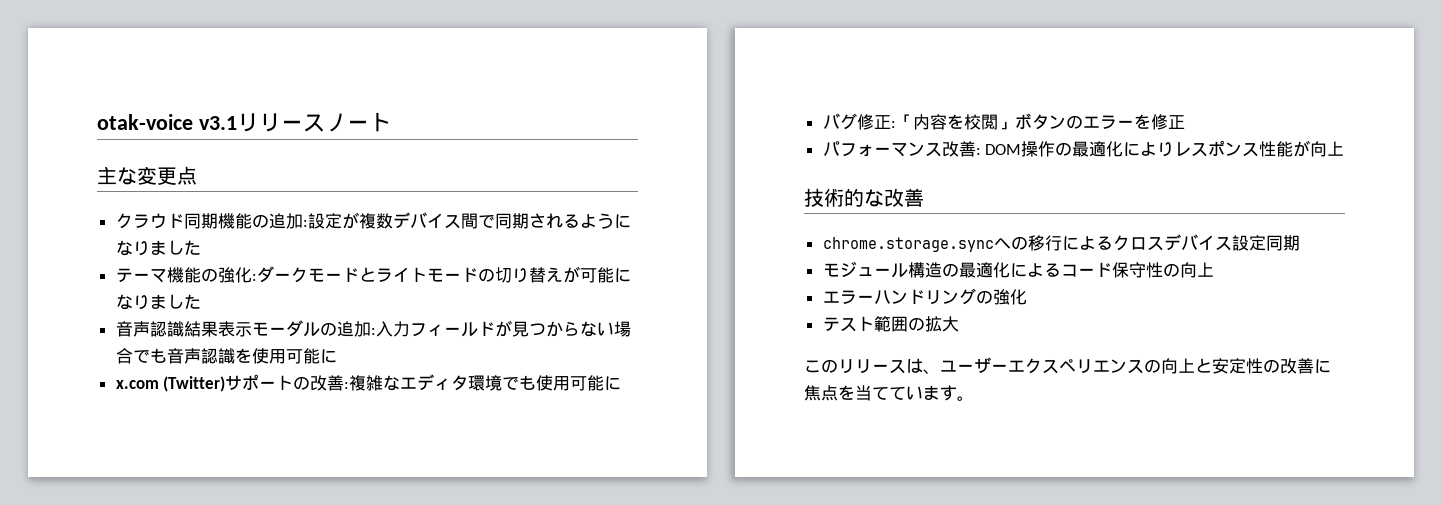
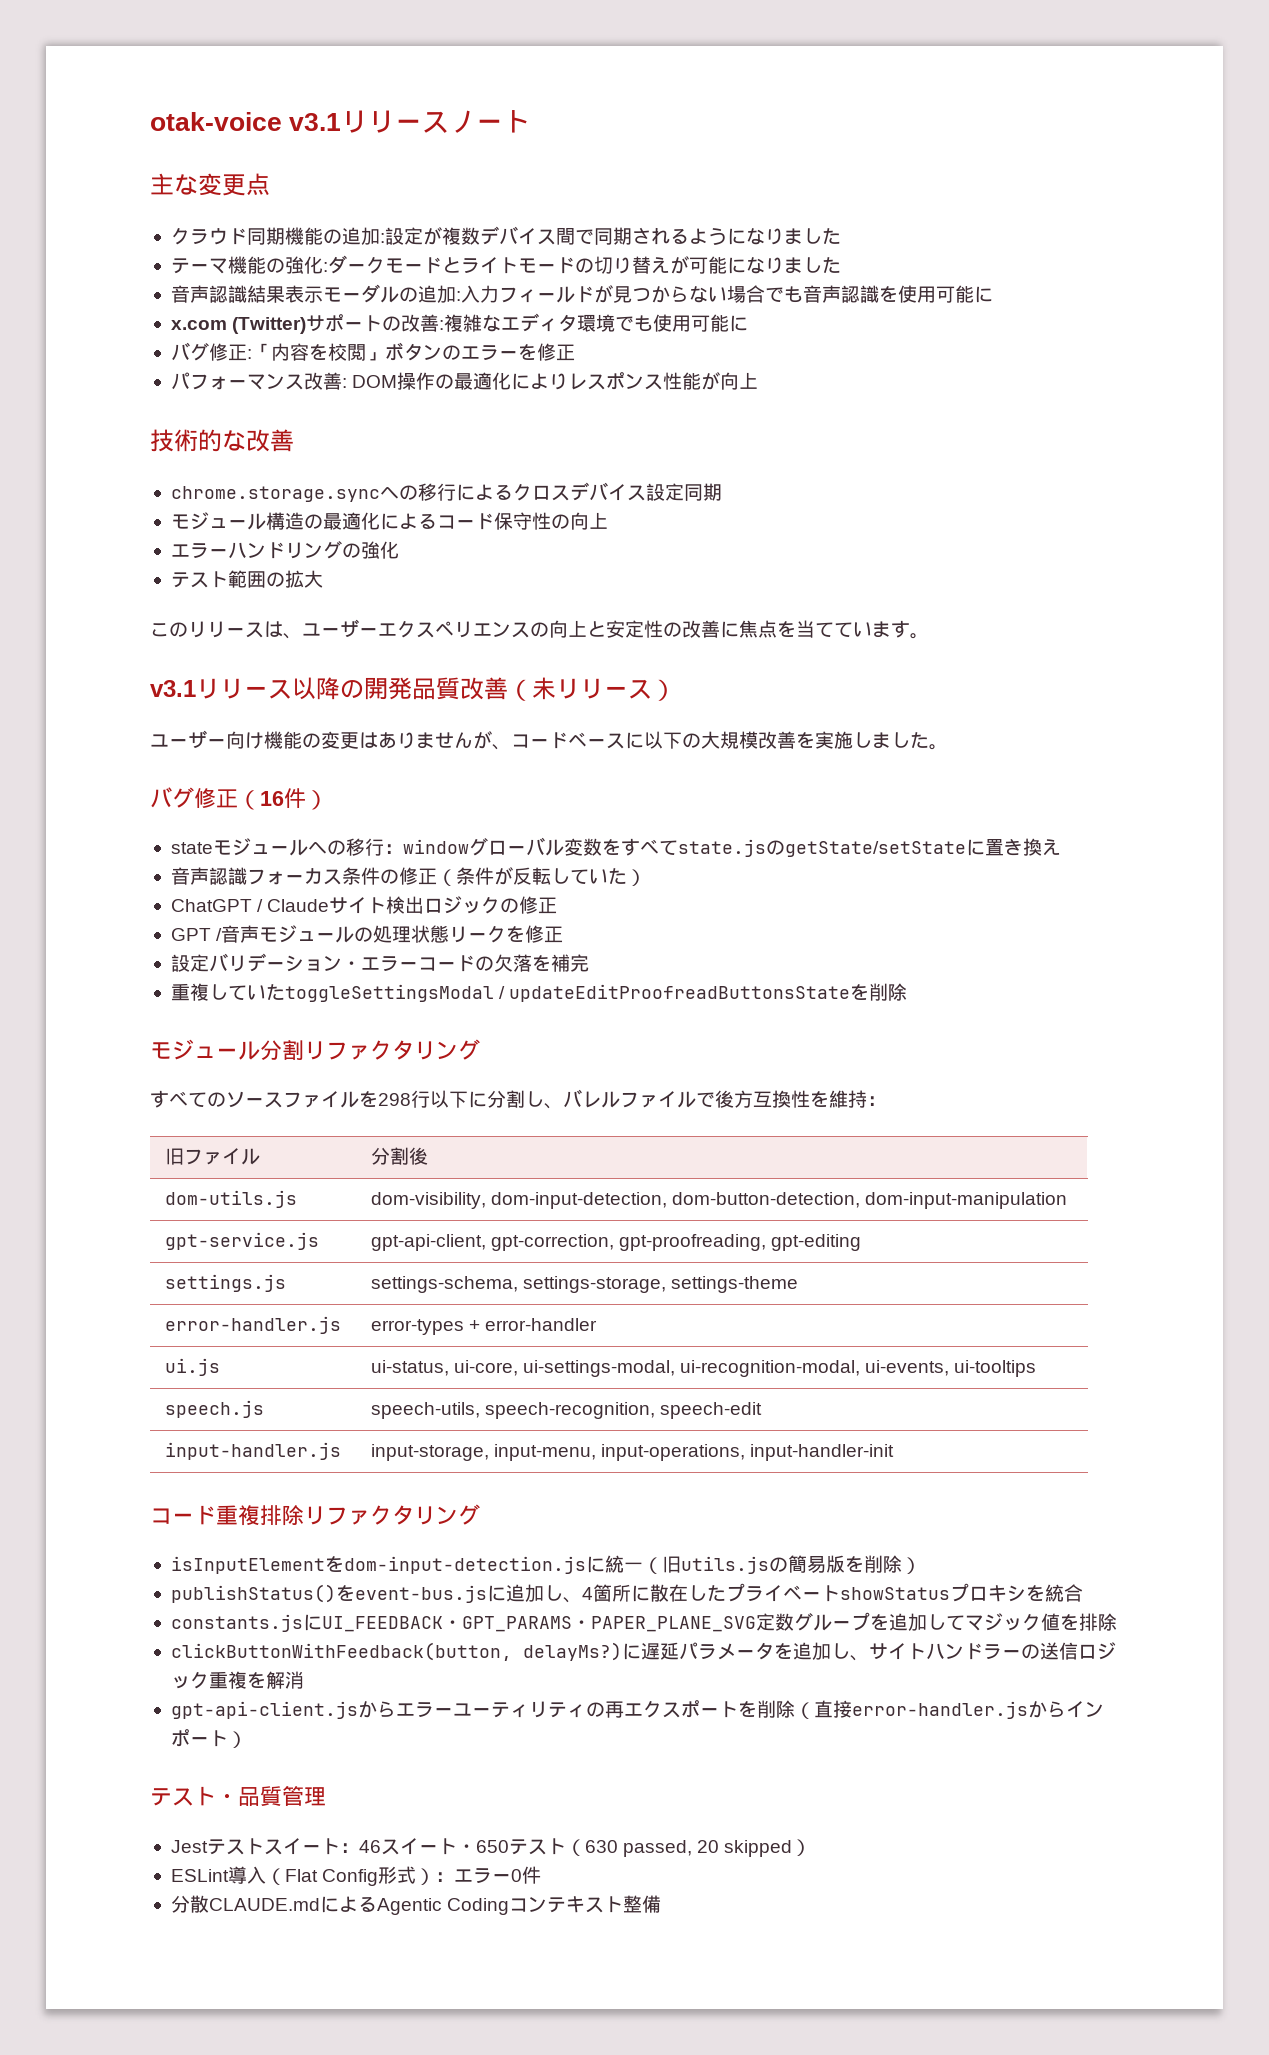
(974, 398) none -> [150,677,676,701] [150,730,948,750] [150,787,328,810] [170,837,1061,857] [170,867,646,886] [170,896,558,914] [170,925,564,943] [170,953,589,972] [170,983,908,1002] [150,1039,480,1060] [150,1089,886,1109] [164,1148,260,1165] [370,1147,428,1165] [164,1190,297,1208] [370,1192,1068,1209] [164,1232,319,1250] [370,1234,862,1251] [164,1274,286,1292] [370,1276,798,1293] [164,1316,341,1334] [370,1318,597,1335] [164,1358,220,1376] [370,1360,1037,1377] [164,1400,264,1418] [370,1402,762,1419] [164,1442,341,1460] [370,1444,895,1461] [150,1504,480,1526] [170,1555,921,1574] [170,1583,1083,1603] [170,1612,1117,1632] [170,1642,1116,1661] [170,1671,304,1689] [170,1700,1104,1719] [170,1729,247,1748] [150,1786,326,1806] [170,1838,812,1857] [170,1866,542,1886] [170,1895,662,1915] // v3.1リリース以降の開発品質改善（未リリース） // ユーザー向け機能の変更はありませんが、コードベースに以下の大規模改善を実施しました。 // バグ修正（16件） // stateモジュールへの移行：windowグローバル変数をすべてstate.jsのgetState/setStateに置き換え // 音声認識フォーカス条件の修正（条件が反転していた） // ChatGPT / Claudeサイト検出ロジックの修正 // GPT /音声モジュールの処理状態リークを修正 // 設定バリデーション・エラーコードの欠落を補完 // 重複していたtoggleSettingsModal / updateEditProofreadButtonsStateを削除 // モジュール分割リファクタリング // すべてのソースファイルを298行以下に分割し、バレルファイルで後方互換性を維持： // 旧ファイル | 分割後 // dom-utils.js | dom-visibility, dom-input-detection, dom-button-detection, dom-input-manipulation // gpt-service.js | gpt-api-client, gpt-correction, gpt-proofreading, gpt-editing // settings.js | settings-schema, settings-storage, settings-theme // error-handler.js | error-types + error-handler // ui.js | ui-status, ui-core, ui-settings-modal, ui-recognition-modal, ui-events, ui-tooltips // speech.js | speech-utils, speech-recognition, speech-edit // input-handler.js | input-storage, input-menu, input-operations, input-handler-init // コード重複排除リファクタリング // isInputElementをdom-input-detection.jsに統一（旧utils.jsの簡易版を削除） // publishStatus()をevent-bus.jsに追加し、4箇所に散在したプライベートshowStatusプロキシを統合 // constants.jsにUI_FEEDBACK・GPT_PARAMS・PAPER_PLANE_SVG定数グループを追加してマジック値を排除 // clickButtonWithFeedback(button, delayMs?)に遅延パラメータを追加し、サイトハンドラーの送信ロジック重複を解消 // gpt-api-client.jsからエラーユーティリティの再エクスポートを削除（直接error-handler.jsからインポート） // テスト・品質管理 // Jestテストスイート：46スイート・650テスト（630 passed, 20 skipped） // ESLint導入（Flat Config形式）：エラー0件 // 分散CLAUDE.mdによるAgentic Codingコンテキスト整備

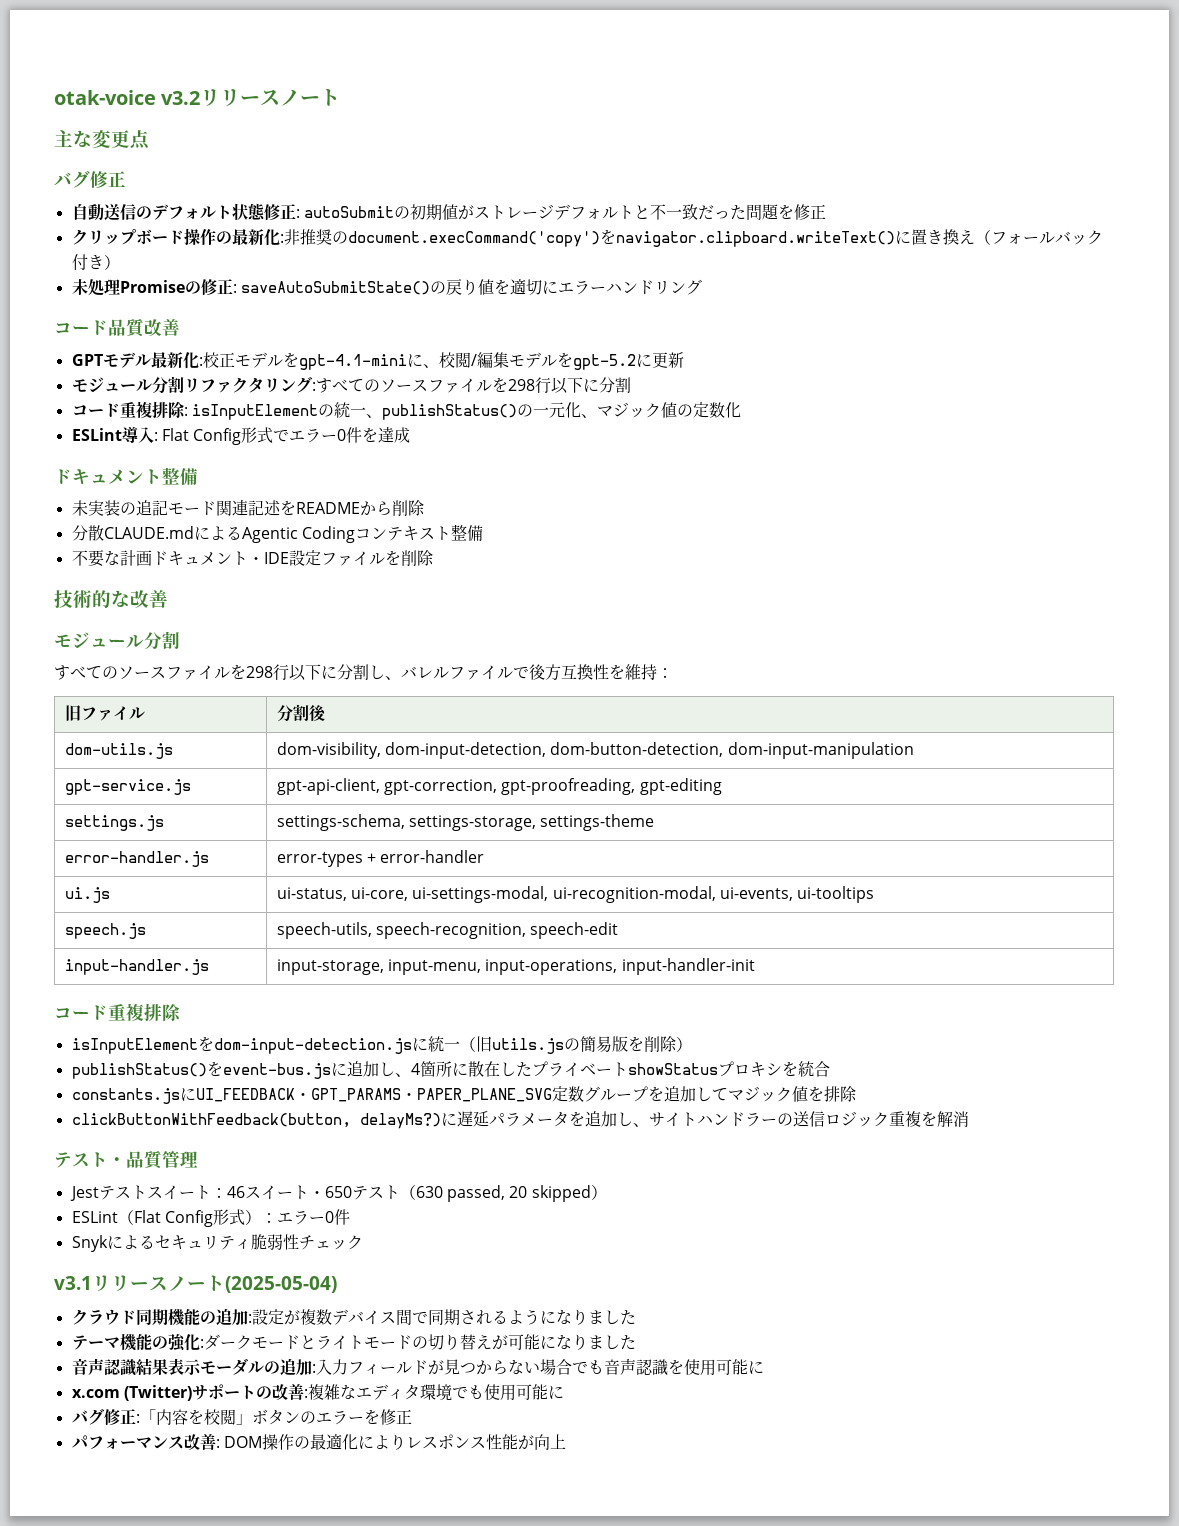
[289,113,342,131] v3.1 -> [161,91,201,105] v3.2
(270, 184) none -> [54,171,126,188] [71,203,826,221] [71,228,1103,247] [71,254,120,271] [71,278,702,296] [54,319,180,338] [71,352,684,370] [71,376,631,394] [71,401,741,420] [71,426,411,445] [54,467,198,485] [71,499,425,516] [71,524,483,543] [71,550,434,567] [54,590,168,608] [54,631,180,650] [54,664,673,681] [64,705,145,721] [276,704,326,722] [64,743,173,759] [276,742,914,759] [64,779,191,795] [276,778,722,795] [64,815,164,831] [276,814,655,831] [64,851,209,867] [276,850,485,867] [64,887,110,903] [276,886,875,903] [64,923,146,939] [276,922,619,939] [64,959,209,975] [276,958,755,975] [54,1003,181,1022] [71,1036,692,1054] [71,1061,830,1079] [71,1086,857,1104] [71,1111,969,1129] [54,1151,198,1170] [69,1185,607,1202] [71,1209,350,1227] [71,1234,363,1252] [54,1275,337,1293] // バグ修正 // 自動送信のデフォルト状態修正: autoSubmitの初期値がストレージデフォルトと不一致だった問題を修正 // クリップボード操作の最新化:非推奨のdocument.execCommand('copy')をnavigator.clipboard.writeText()に置き換え（フォールバック付き） // 未処理Promiseの修正: saveAutoSubmitState()の戻り値を適切にエラーハンドリング // コード品質改善 // GPTモデル最新化:校正モデルをgpt-4.1-miniに、校閲/編集モデルをgpt-5.2に更新 // モジュール分割リファクタリング:すべてのソースファイルを298行以下に分割 // コード重複排除: isInputElementの統一、publishStatus()の一元化、マジック値の定数化 // ESLint導入: Flat Config形式でエラー0件を達成 // ドキュメント整備 // 未実装の追記モード関連記述をREADMEから削除 // 分散CLAUDE.mdによるAgentic Codingコンテキスト整備 // 不要な計画ドキュメント・IDE設定ファイルを削除 // 技術的な改善 // モジュール分割 // すべてのソースファイルを298行以下に分割し、バレルファイルで後方互換性を維持： // 旧ファイル | 分割後 // dom-utils.js | dom-visibility, dom-input-detection, dom-button-detection, dom-input-manipulation // gpt-service.js | gpt-api-client, gpt-correction, gpt-proofreading, gpt-editing // settings.js | settings-schema, settings-storage, settings-theme // error-handler.js | error-types + error-handler // ui.js | ui-status, ui-core, ui-settings-modal, ui-recognition-modal, ui-events, ui-tooltips // speech.js | speech-utils, speech-recognition, speech-edit // input-handler.js | input-storage, input-menu, input-operations, input-handler-init // コード重複排除 // isInputElementをdom-input-detection.jsに統一（旧utils.jsの簡易版を削除） // publishStatus()をevent-bus.jsに追加し、4箇所に散在したプライベートshowStatusプロキシを統合 // constants.jsにUI_FEEDBACK・GPT_PARAMS・PAPER_PLANE_SVG定数グループを追加してマジック値を排除 // clickButtonWithFeedback(button, delayMs?)に遅延パラメータを追加し、サイトハンドラーの送信ロジック重複を解消 // テスト・品質管理 // Jestテストスイート：46スイート・650テスト（630 passed, 20 skipped） // ESLint（Flat Config形式）：エラー0件 // Snykによるセキュリティ脆弱性チェック // v3.1リリースノート(2025-05-04)
[150,429,294,452] [170,482,722,502] [170,512,608,530] [170,541,399,559] [170,570,323,588] [150,619,929,639] [150,677,676,701] [150,730,948,750] [150,787,328,810] [170,837,1061,857] [170,867,646,886] [170,896,558,914] [170,925,564,943] [170,953,589,972] [170,983,908,1002] [150,1039,480,1060] [150,1089,886,1109] [164,1148,260,1165] [370,1147,428,1165] [164,1190,297,1208] [370,1192,1068,1209] [164,1232,319,1250] [370,1234,862,1251] [164,1274,286,1292] [370,1276,798,1293] [164,1316,341,1334] [370,1318,597,1335] [164,1358,220,1376] [370,1360,1037,1377] [164,1400,264,1418] [370,1402,762,1419] [164,1442,341,1460] [370,1444,895,1461] [150,1504,480,1526] [170,1555,921,1574] [170,1583,1083,1603] [170,1612,1117,1632] [170,1642,1116,1661] [170,1671,304,1689] [170,1700,1104,1719] [170,1729,247,1748] [150,1786,326,1806] [170,1838,812,1857] [170,1866,542,1886] [170,1895,662,1915] // 技術的な改善 // chrome.storage.syncへの移行によるクロスデバイス設定同期 // モジュール構造の最適化によるコード保守性の向上 // エラーハンドリングの強化 // テスト範囲の拡大 // このリリースは、ユーザーエクスペリエンスの向上と安定性の改善に焦点を当てています。 // v3.1リリース以降の開発品質改善（未リリース） // ユーザー向け機能の変更はありませんが、コードベースに以下の大規模改善を実施しました。 // バグ修正（16件） // stateモジュールへの移行：windowグローバル変数をすべてstate.jsのgetState/setStateに置き換え // 音声認識フォーカス条件の修正（条件が反転していた） // ChatGPT / Claudeサイト検出ロジックの修正 // GPT /音声モジュールの処理状態リークを修正 // 設定バリデーション・エラーコードの欠落を補完 // 重複していたtoggleSettingsModal / updateEditProofreadButtonsStateを削除 // モジュール分割リファクタリング // すべてのソースファイルを298行以下に分割し、バレルファイルで後方互換性を維持： // 旧ファイル | 分割後 // dom-utils.js | dom-visibility, dom-input-detection, dom-button-detection, dom-input-manipulation // gpt-service.js | gpt-api-client, gpt-correction, gpt-proofreading, gpt-editing // settings.js | settings-schema, settings-storage, settings-theme // error-handler.js | error-types + error-handler // ui.js | ui-status, ui-core, ui-settings-modal, ui-recognition-modal, ui-events, ui-tooltips // speech.js | speech-utils, speech-recognition, speech-edit // input-handler.js | input-storage, input-menu, input-operations, input-handler-init // コード重複排除リファクタリング // isInputElementをdom-input-detection.jsに統一（旧utils.jsの簡易版を削除） // publishStatus()をevent-bus.jsに追加し、4箇所に散在したプライベートshowStatusプロキシを統合 // constants.jsにUI_FEEDBACK・GPT_PARAMS・PAPER_PLANE_SVG定数グループを追加してマジック値を排除 // clickButtonWithFeedback(button, delayMs?)に遅延パラメータを追加し、サイトハンドラーの送信ロジック重複を解消 // gpt-api-client.jsからエラーユーティリティの再エクスポートを削除（直接error-handler.jsからインポート） // テスト・品質管理 // Jestテストスイート：46スイート・650テスト（630 passed, 20 skipped） // ESLint導入（Flat Config形式）：エラー0件 // 分散CLAUDE.mdによるAgentic Codingコンテキスト整備 -> (566, 1441) none

